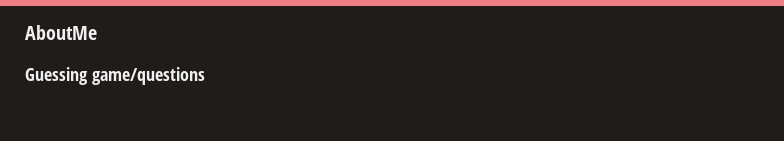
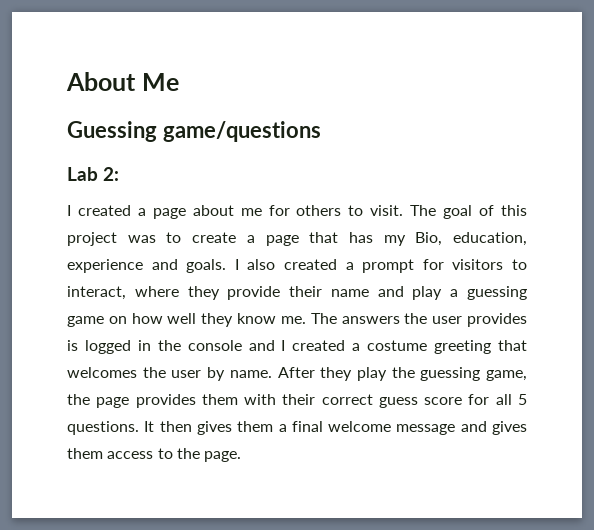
[25,25,97,40] AboutMe -> [66,72,179,91] About Me
(205, 76) none -> [67,167,119,181] [67,205,527,219] [67,232,527,246] [67,259,528,273] [67,286,527,300] [67,313,527,327] [67,340,528,354] [67,367,527,381] [67,394,527,408] [67,421,527,435] [67,448,242,462] // Lab 2: // I created a page about me for others to visit. The goal of this project was to create a page that has my Bio, education, experience and goals. I also created a prompt for visitors to interact, where they provide their name and play a guessing game on how well they know me. The answers the user provides is logged in the console and I created a costume greeting that welcomes the user by name. After they play the guessing game, the page provides them with their correct guess score for all 5 questions. It then gives them a final welcome message and gives them access to the page.

